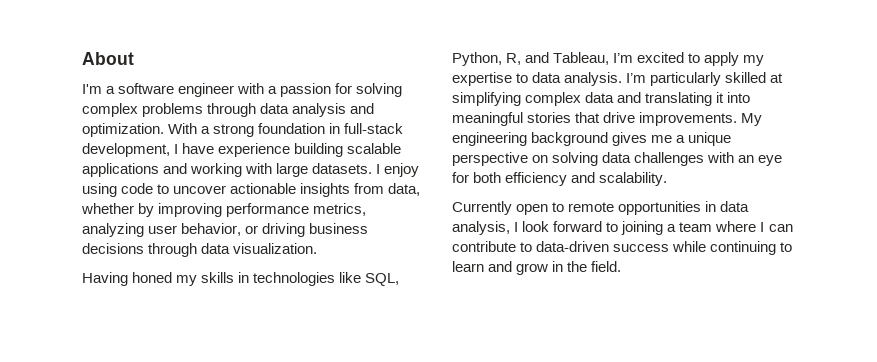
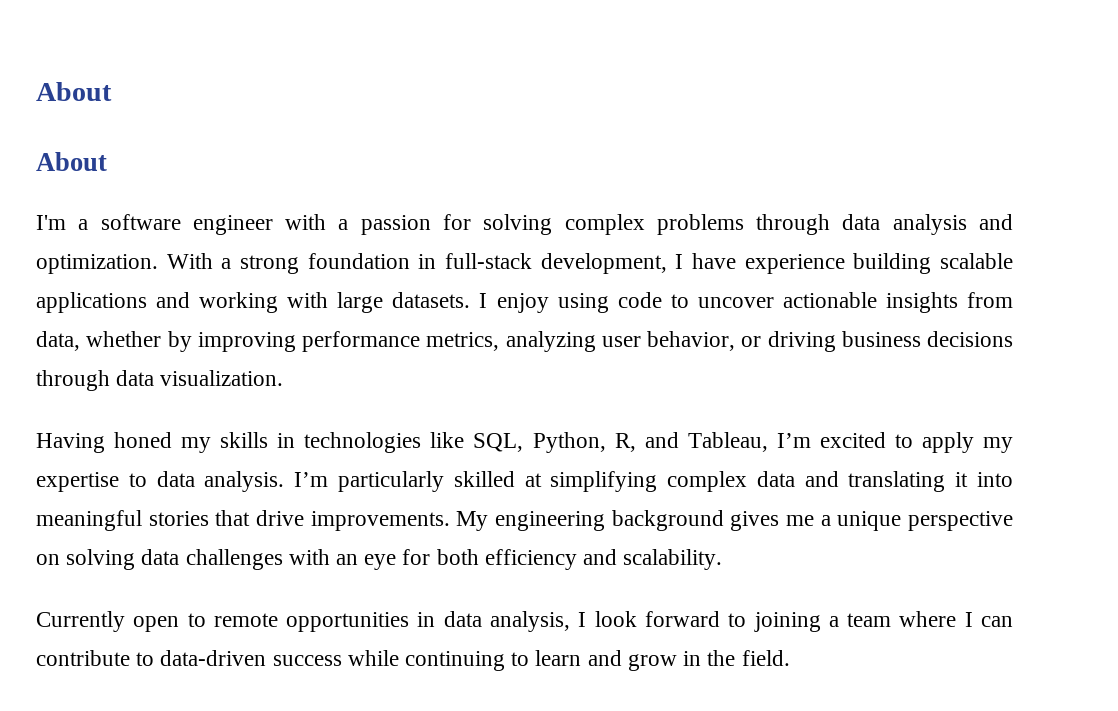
[82,52,134,65] About -> [36,82,112,101] [36,152,107,171] About // About

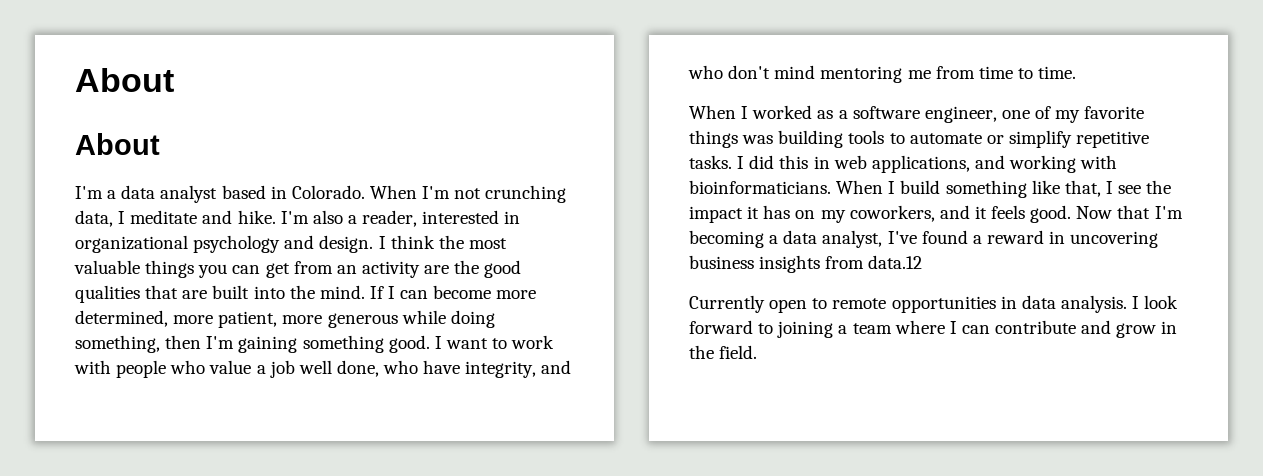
[100,214,1014,235] [36,253,1013,274] [36,292,1013,313] [36,331,1013,352] [36,370,284,391] [36,432,1013,453] [36,471,1014,492] [36,510,1013,531] [36,549,723,570] software engineer with a passion for solving complex problems through data analysis and optimization. With a strong foundation in full-stack development, I have experience building scalable applications and working with large datasets. I enjoy using code to uncover actionable insights from data, whether by improving performance metrics, analyzing user behavior, or driving business decisions through data visualization. // Having honed my skills in technologies like SQL, Python, R, and Tableau, I’m excited to apply my expertise to data analysis. I’m particularly skilled at simplifying complex data and translating it into meaningful stories that drive improvements. My engineering background gives me a unique perspective on solving data challenges with an eye for both efficiency and scalability. -> [121,185,567,203] [75,210,521,227] [75,235,507,253] [74,260,522,278] [75,285,537,303] [75,310,495,328] [75,335,555,353] [74,360,572,378] [688,65,1077,83] [689,105,1145,123] [689,130,1150,148] [689,155,1118,173] [689,180,1172,198] [689,205,1183,223] [689,230,1159,248] [689,255,923,273] data analyst based in Colorado. When I'm not crunching data, I meditate and hike. I'm also a reader, interested in organizational psychology and design. I think the most valuable things you can get from an activity are the good qualities that are built into the mind. If I can become more determined, more patient, more generous while doing something, then I'm gaining something good. I want to work with people who value a job well done, who have integrity, and who don't mind mentoring me from time to time. // When I worked as a software engineer, one of my favorite things was building tools to automate or simplify repetitive tasks. I did this in web applications, and working with bioinformaticians. When I build something like that, I see the impact it has on my coworkers, and it feels good. Now that I'm becoming a data analyst, I've found a reward in uncovering business insights from data.12
[490,611,571,632] analysis, -> [1060,295,1127,313] analysis.
[136,650,582,671] to data-driven success while continuing to learn -> (1077, 327) none

